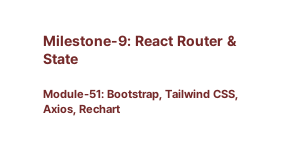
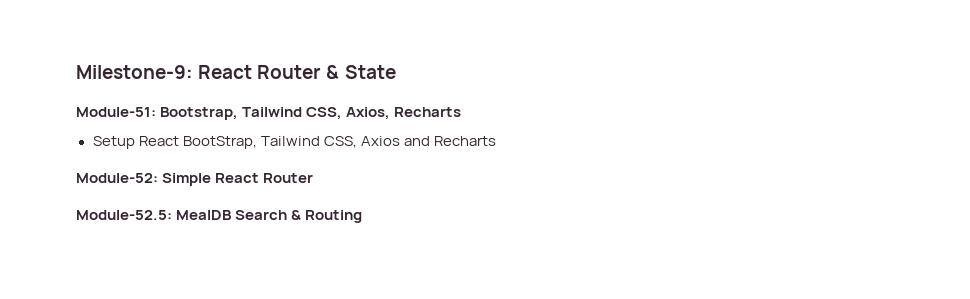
[79,104,121,114] Rechart -> [394,107,462,117] [92,136,496,149] [76,173,314,186] [76,210,363,223] Recharts // Setup React BootStrap, Tailwind CSS, Axios and Recharts // Module-52: Simple React Router // Module-52.5: MealDB Search & Routing

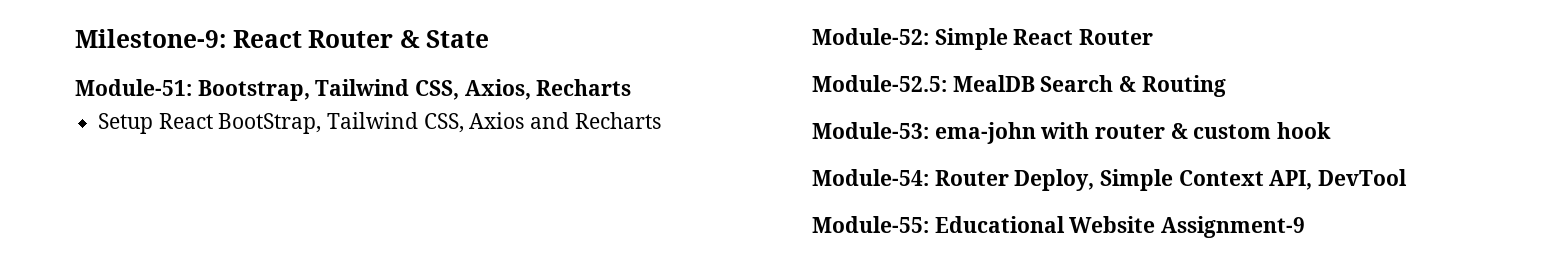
(363, 216) none -> [812,122,1332,144] [812,169,1408,191] [812,216,1306,238] // Module-53: ema-john with router & custom hook // Module-54: Router Deploy, Simple Context API, DevTool // Module-55: Educational Website Assignment-9

